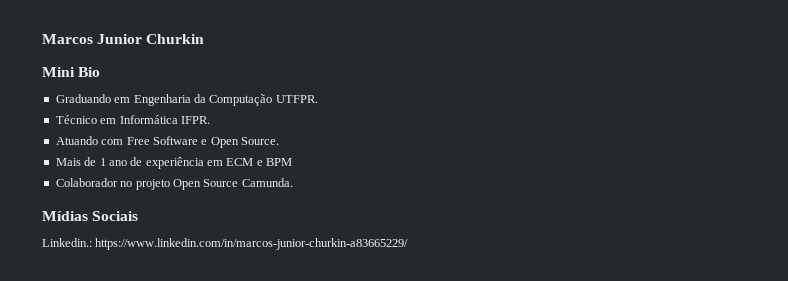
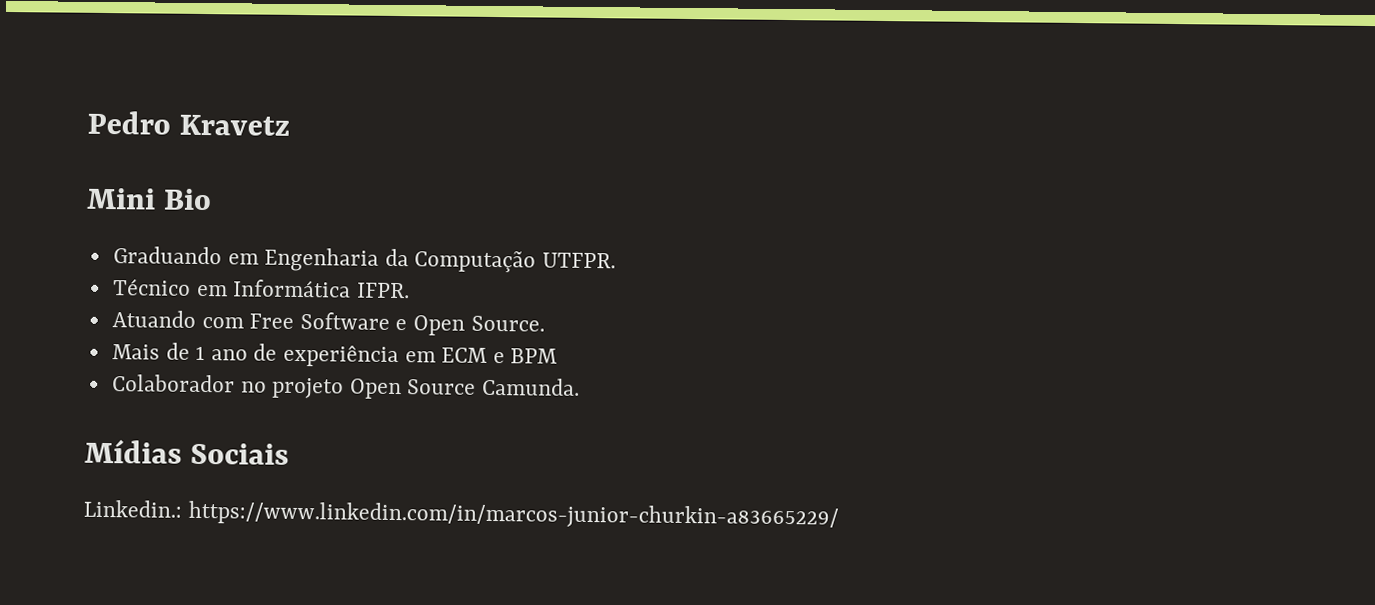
[42,34,205,44] Marcos Junior Churkin -> [87,110,291,136] Pedro Kravetz

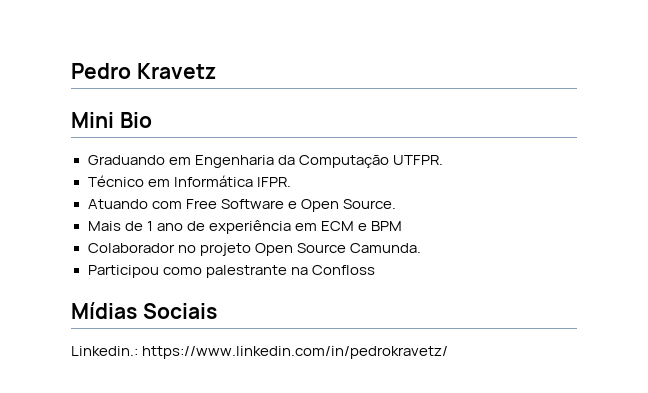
(581, 386) none -> [87,265,375,278] // Participou como palestrante na Confloss
[187,500,839,530] https://www.linkedin.com/in/marcos-junior-churkin-a83665229/ -> [142,346,449,359] https://www.linkedin.com/in/pedrokravetz/

